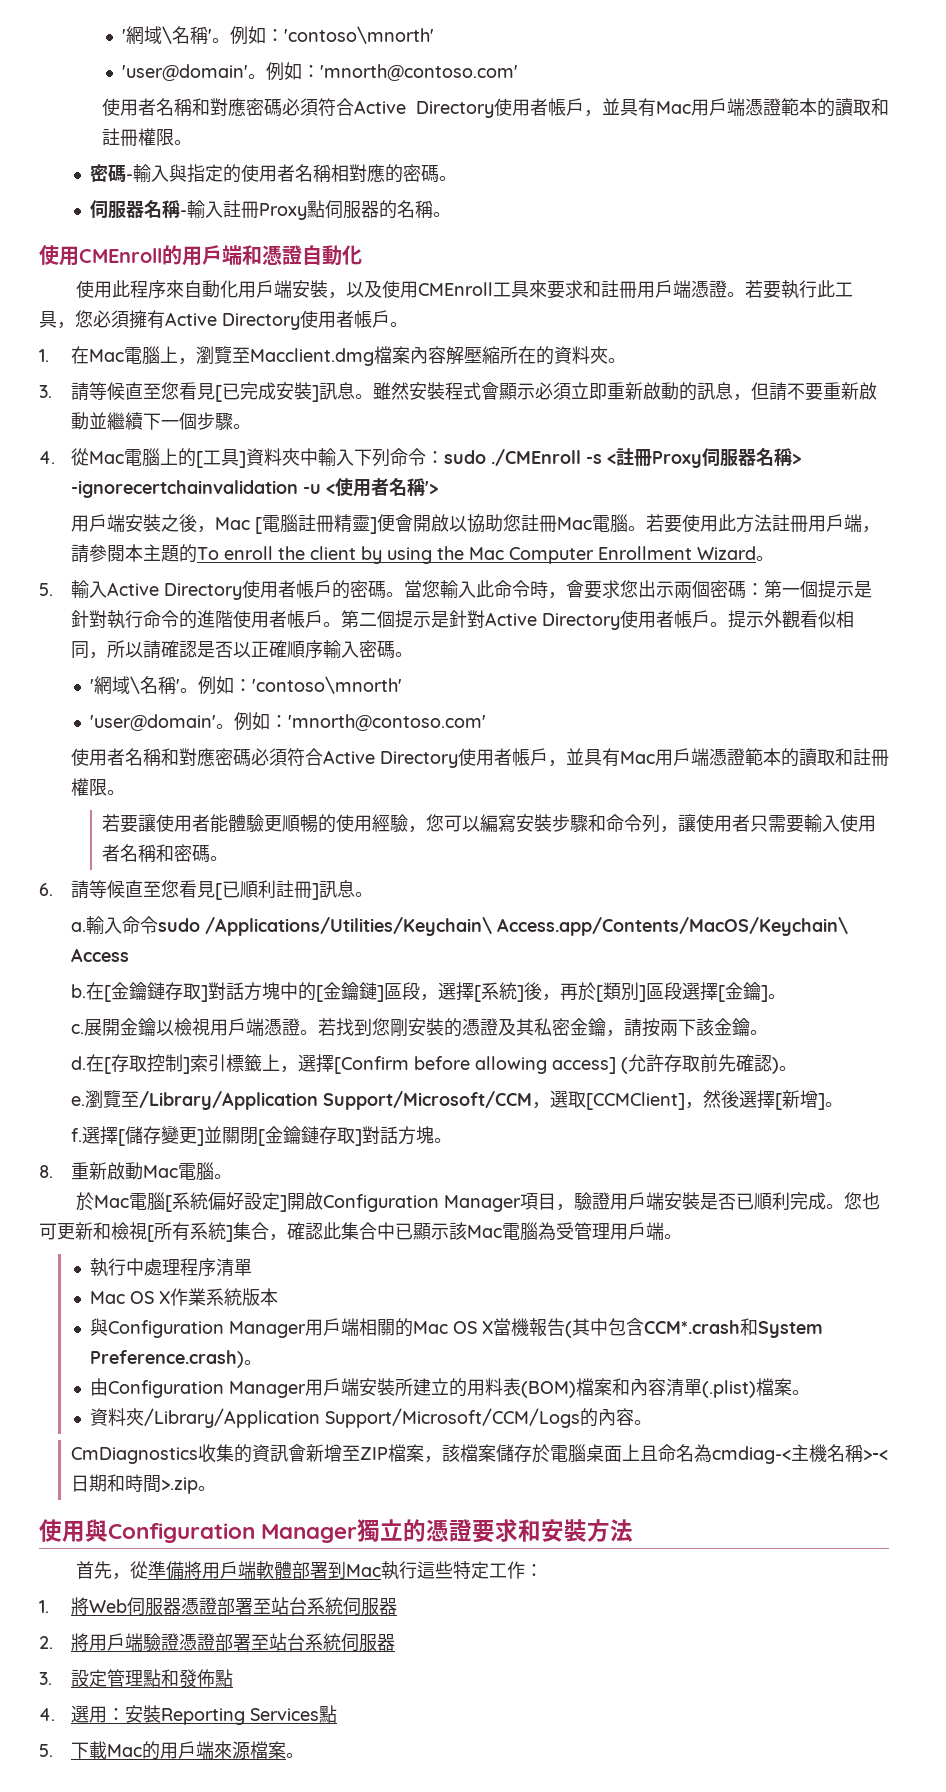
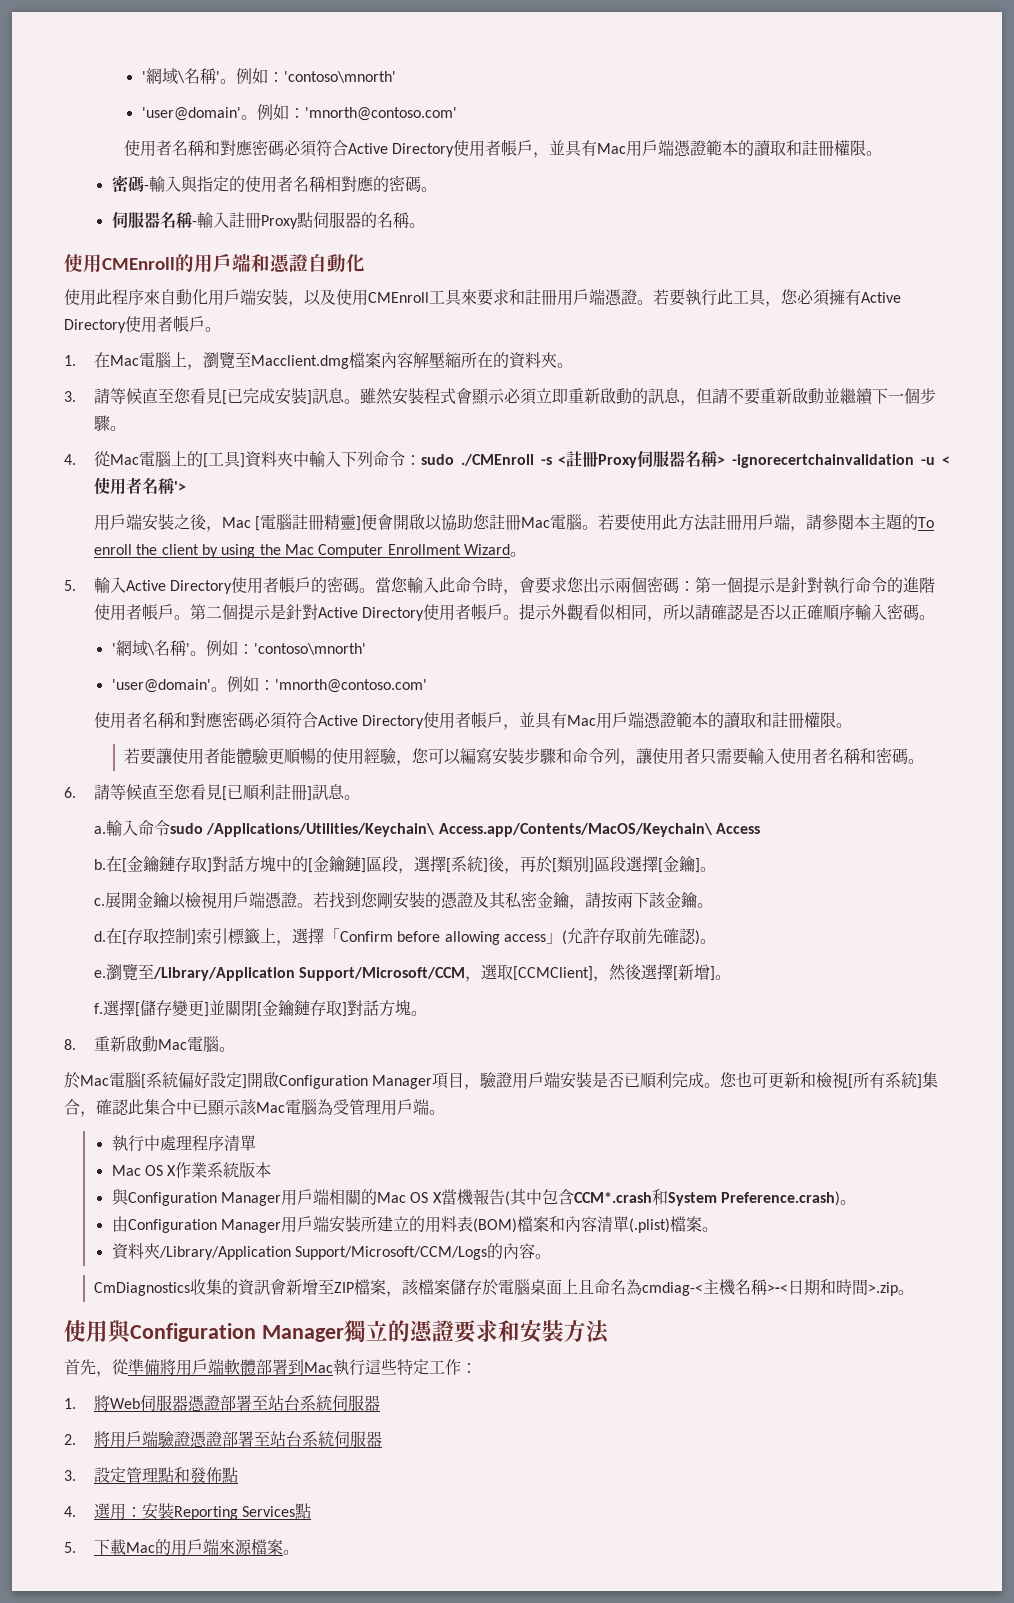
[333,1056,409,1074] [Confirm -> [323,928,393,942] 「Confirm
[551,1057,616,1074] access] -> [503,932,562,944] access」

